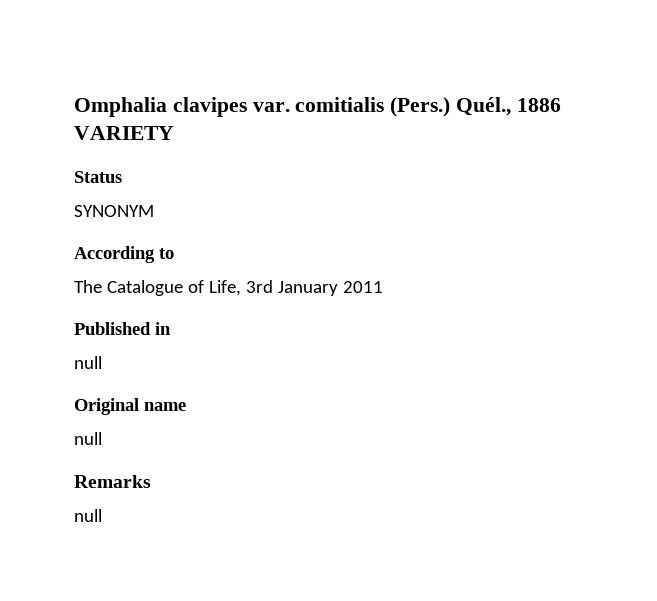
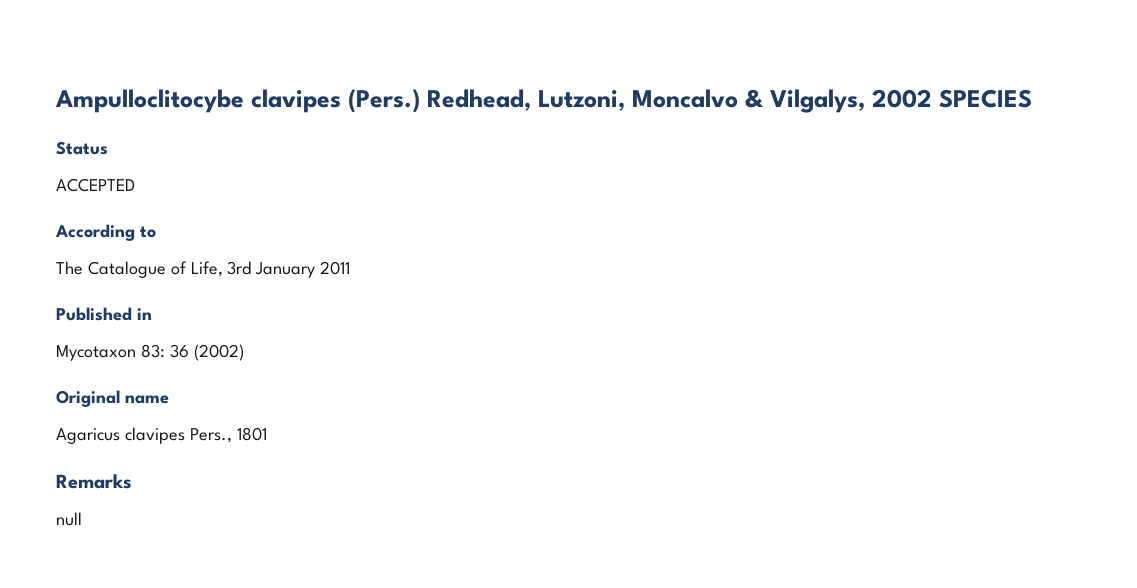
[74,97,561,117] [74,126,174,140] Omphalia clavipes var. comitialis (Pers.) Quél., 1886 VARIETY -> [55,89,1032,113] Ampulloclitocybe clavipes (Pers.) Redhead, Lutzoni, Moncalvo & Vilgalys, 2002 SPECIES
[74,205,154,217] SYNONYM -> [56,178,135,192] ACCEPTED
[74,356,102,369] [74,398,186,415] [74,432,102,445] null // Original name // null -> [56,344,244,361] [56,390,169,407] [56,427,267,444] Mycotaxon 83: 36 (2002) // Original name // Agaricus clavipes Pers., 1801

